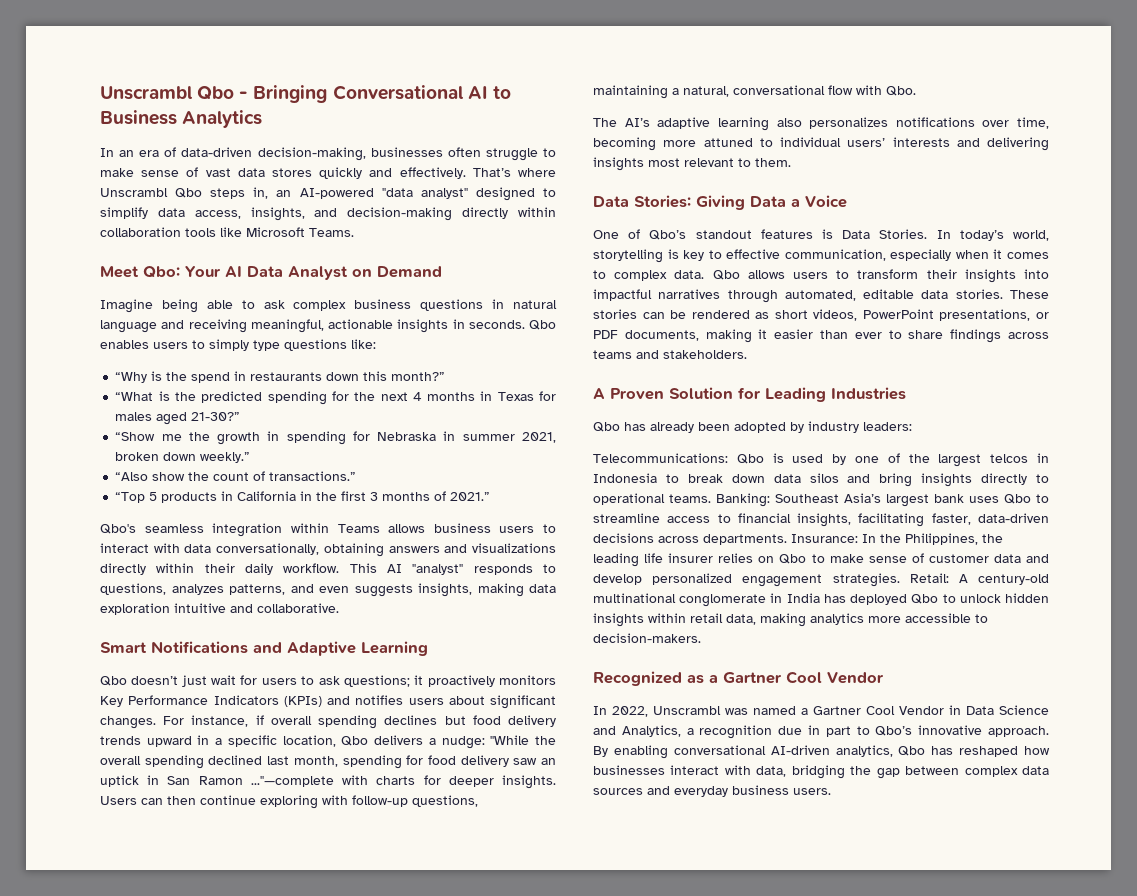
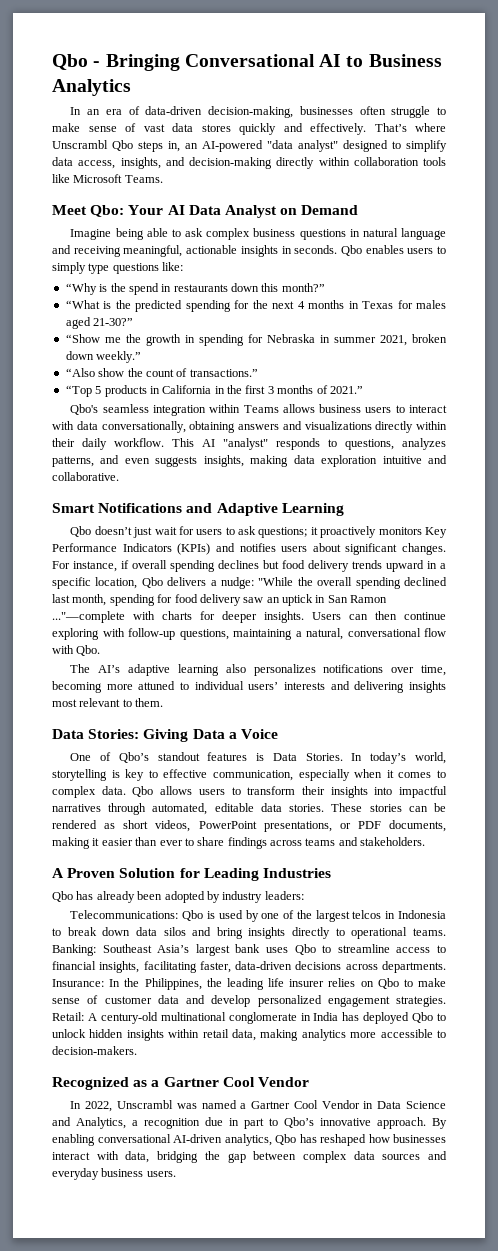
[100,86,193,100] Unscrambl -> (52, 62) none

